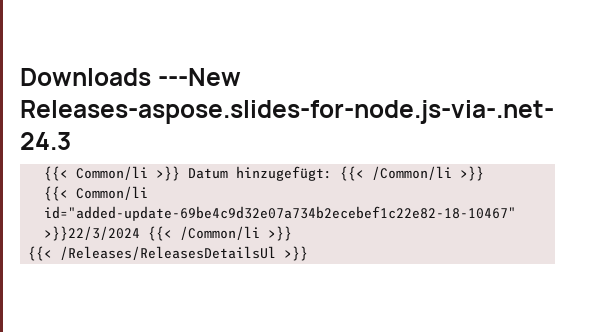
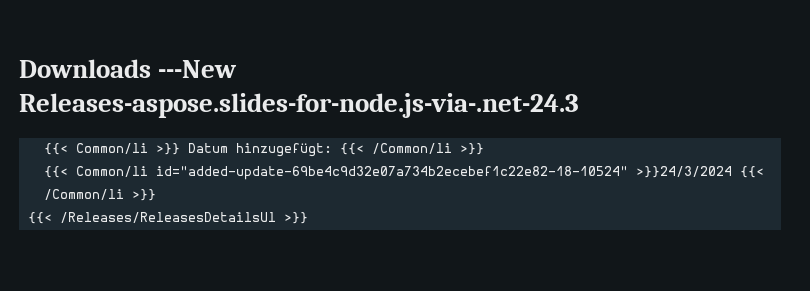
[44,206,517,221] [44,226,141,241] id="added-update-69be4c9d32e07a734b2ecebef1c22e82-18-10467" >}}22/3/2024 -> [155,166,732,180] id="added-update-69be4c9d32e07a734b2ecebef1c22e82-18-10524" >}}24/3/2024

